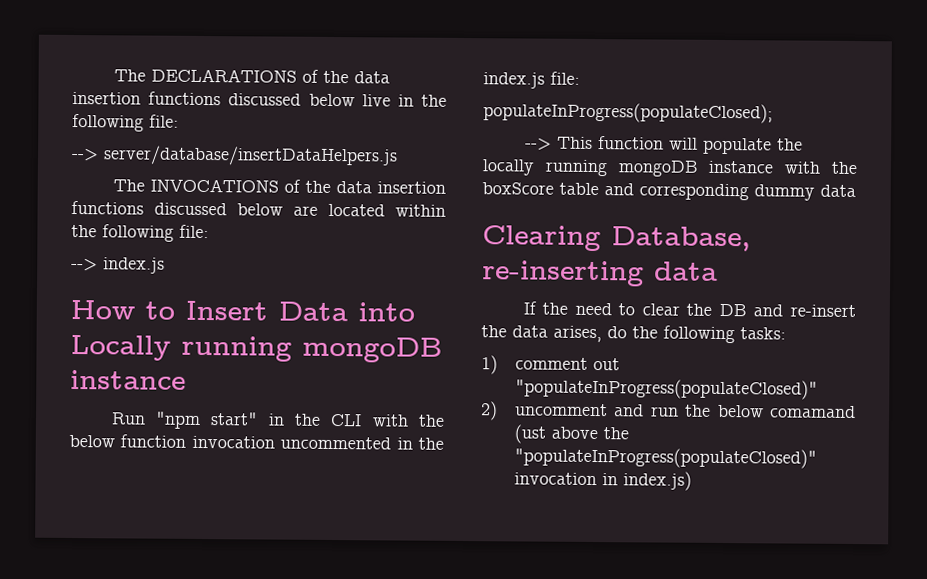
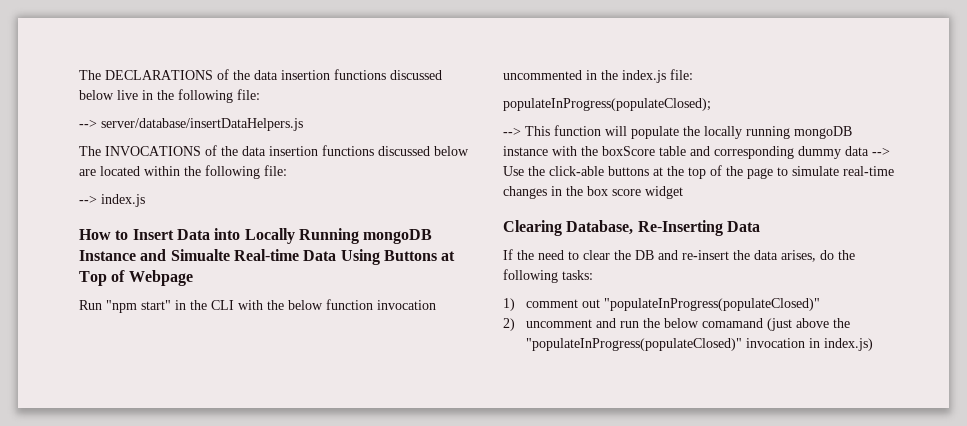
[181,335,443,363] [70,369,186,390] running mongoDB instance -> [298,228,433,244] [79,249,456,265] [79,270,193,286] Running mongoDB Instance and Simualte Real-time Data Using Buttons at Top of Webpage
(856, 191) none -> [872,147,890,156] [503,165,894,179] [503,186,683,199] --> Use the click-able buttons at the top of the page to simulate real-time changes in the box score widget
[482,260,718,287] re-inserting data -> [637,220,760,236] Re-Inserting Data
[513,424,546,444] (ust -> [767,318,793,331] (just

